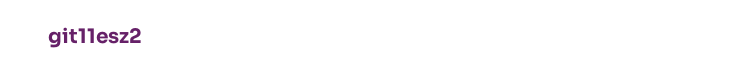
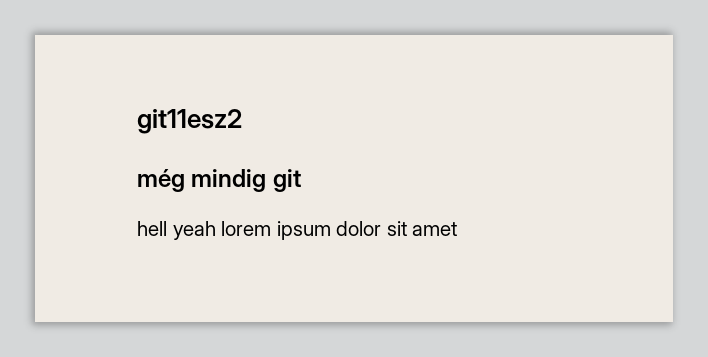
(142, 37) none -> [137,169,301,192] [137,221,458,240] // még mindig git // hell yeah lorem ipsum dolor sit amet

